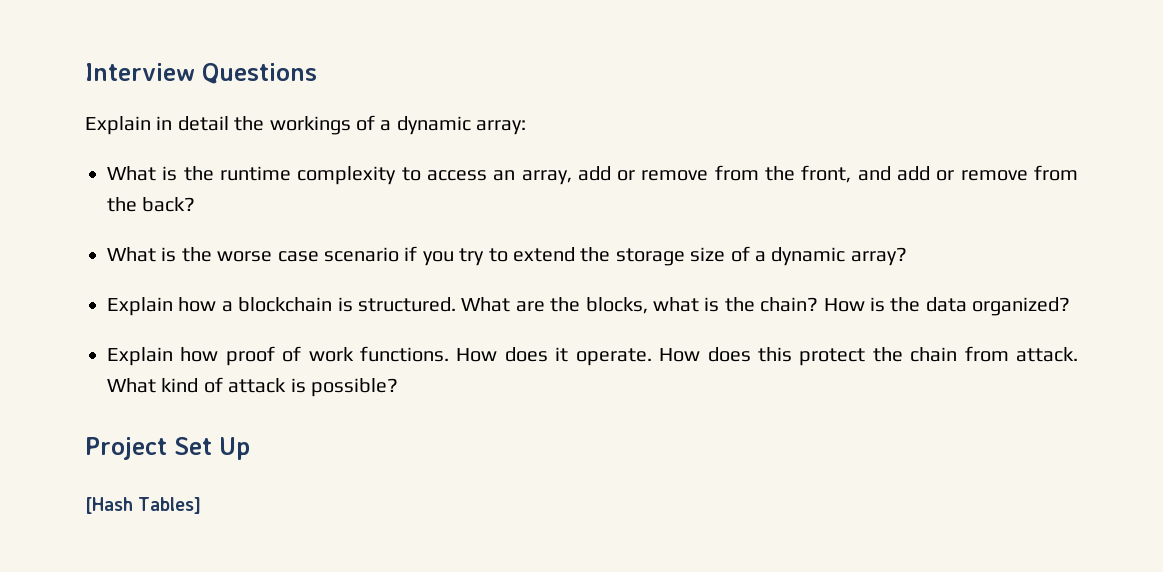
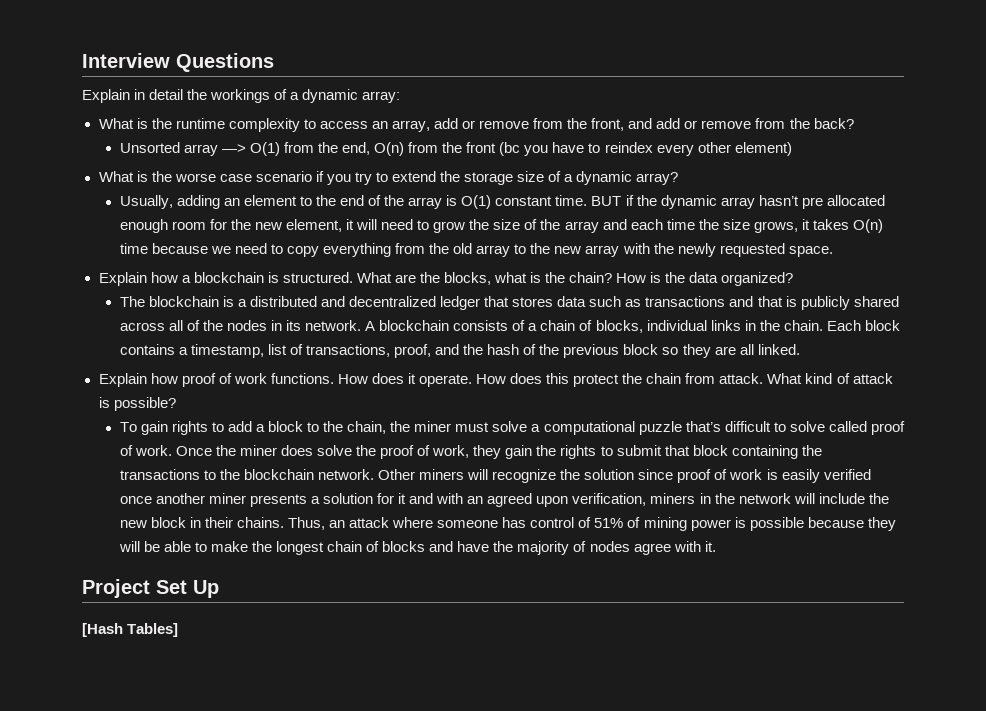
(196, 204) none -> [119,142,792,156] // Unsorted array —> O(1) from the end, O(n) from the front (bc you have to reindex every other element)
(907, 256) none -> [119,195,885,209] [119,219,883,233] [119,243,833,257] // Usually, adding an element to the end of the array is O(1) constant time. BUT if the dynamic array hasn’t pre allocated enough room for the new element, it will need to grow the size of the array and each time the size grows, it takes O(n) time because we need to copy everything from the old array to the new array with the newly requested space.
(1071, 306) none -> [119,296,899,310] [119,320,900,333] [119,344,800,358] // The blockchain is a distributed and decentralized ledger that stores data such as transactions and that is publicly shared across all of the nodes in its network. A blockchain consists of a chain of blocks, individual links in the chain. Each block contains a timestamp, list of transactions, proof, and the hash of the previous block so they are all linked.
(398, 387) none -> [119,421,905,435] [119,445,822,459] [119,469,871,483] [119,493,889,507] [119,517,896,531] [118,541,716,555] // To gain rights to add a block to the chain, the miner must solve a computational puzzle that’s difficult to solve called proof of work. Once the miner does solve the proof of work, they gain the rights to submit that block containing the transactions to the blockchain network. Other miners will recognize the solution since proof of work is easily verified once another miner presents a solution for it and with an agreed upon verification, miners in the network will include the new block in their chains. Thus, an attack where someone has control of 51% of mining power is possible because they will be able to make the longest chain of blocks and have the majority of nodes agree with it.

